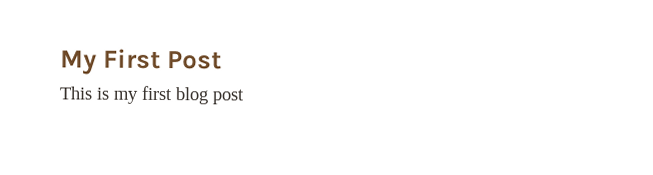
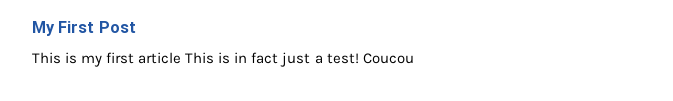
[175,87,244,105] blog post -> [138,52,414,67] article This is in fact just a test! Coucou

